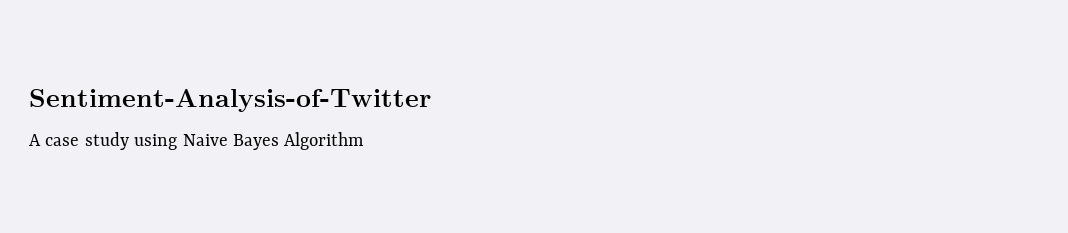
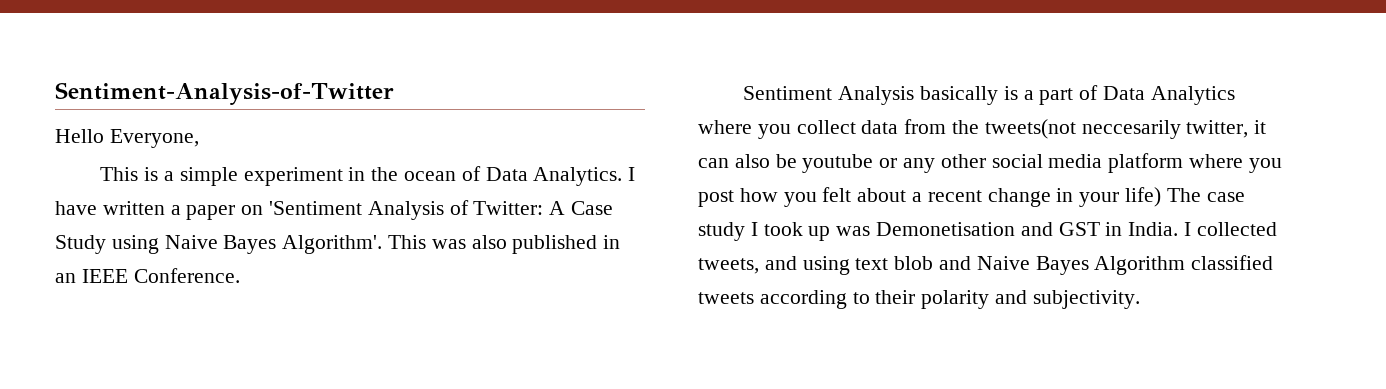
[29,132,365,150] A case study using Naive Bayes Algorithm -> [55,129,199,148] [100,166,636,186] [55,200,614,220] [55,235,621,254] [55,268,240,283] [743,85,1235,105] [698,119,1267,139] [698,153,1282,173] [698,187,1245,207] [698,222,1277,241] [698,255,1274,275] [698,290,1140,309] Hello Everyone, // This is a simple experiment in the ocean of Data Analytics. I have written a paper on 'Sentiment Analysis of Twitter: A Case Study using Naive Bayes Algorithm'. This was also published in an IEEE Conference. // Sentiment Analysis basically is a part of Data Analytics where you collect data from the tweets(not neccesarily twitter, it can also be youtube or any other social media platform where you post how you felt about a recent change in your life) The case study I took up was Demonetisation and GST in India. I collected tweets, and using text blob and Naive Bayes Algorithm classified tweets according to their polarity and subjectivity.

